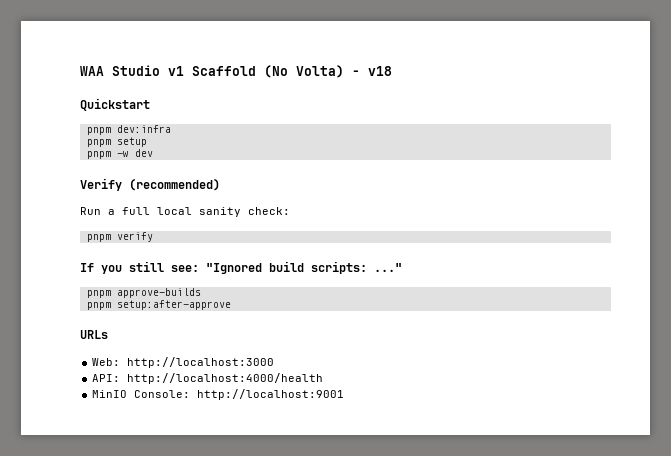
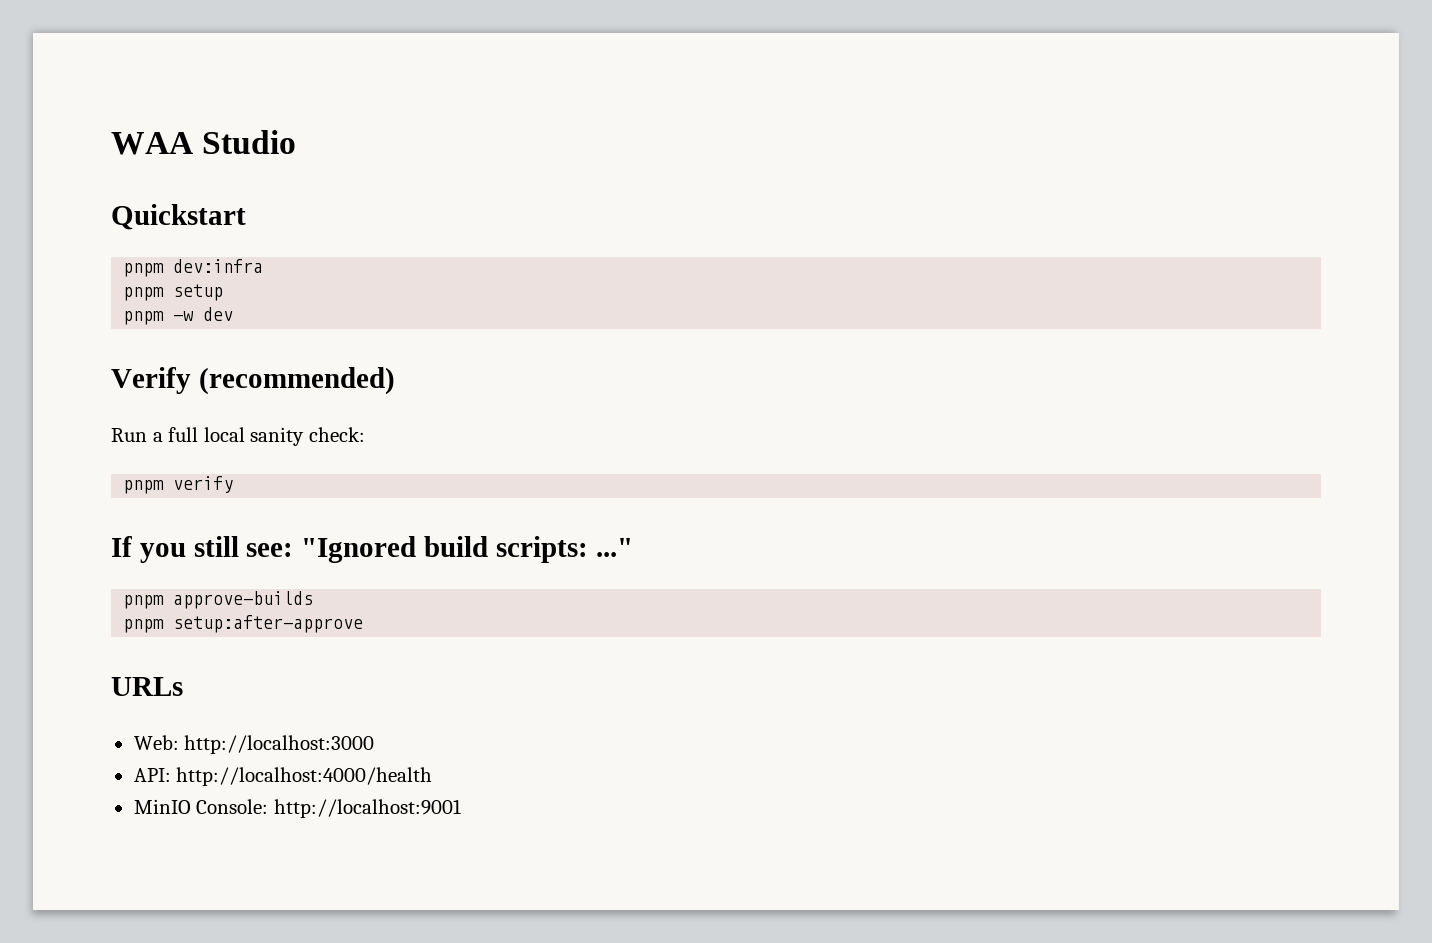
[168,65,392,78] v1 Scaffold (No Volta) - v18 -> (297, 142) none

